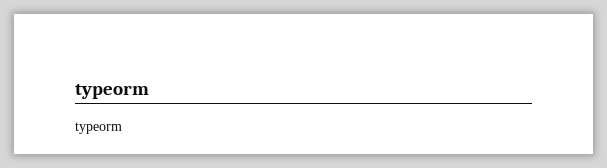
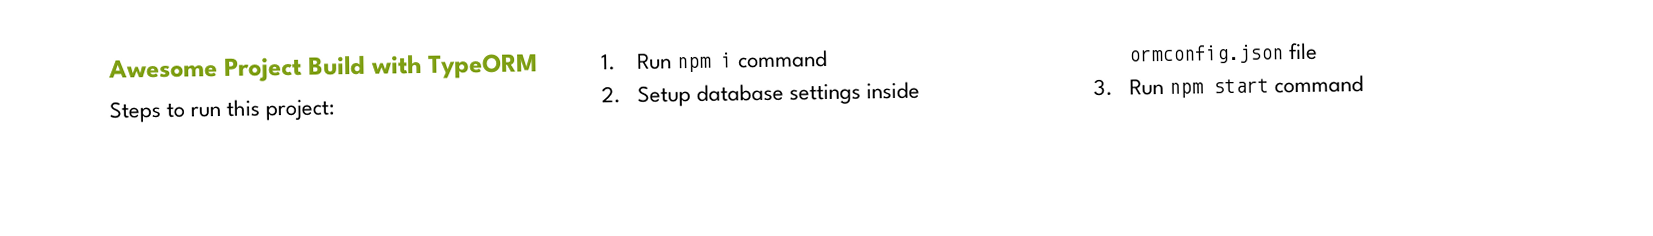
[75,84,149,99] [75,122,122,134] typeorm // typeorm -> [108,53,539,82] [109,99,336,123] [601,49,829,73] [601,81,921,107] [1127,42,1318,65] [1093,75,1365,98] Awesome Project Build with TypeORM // Steps to run this project: // 1. Run npm i command // 2. Setup database settings inside ormconfig.json file // 3. Run npm start command

